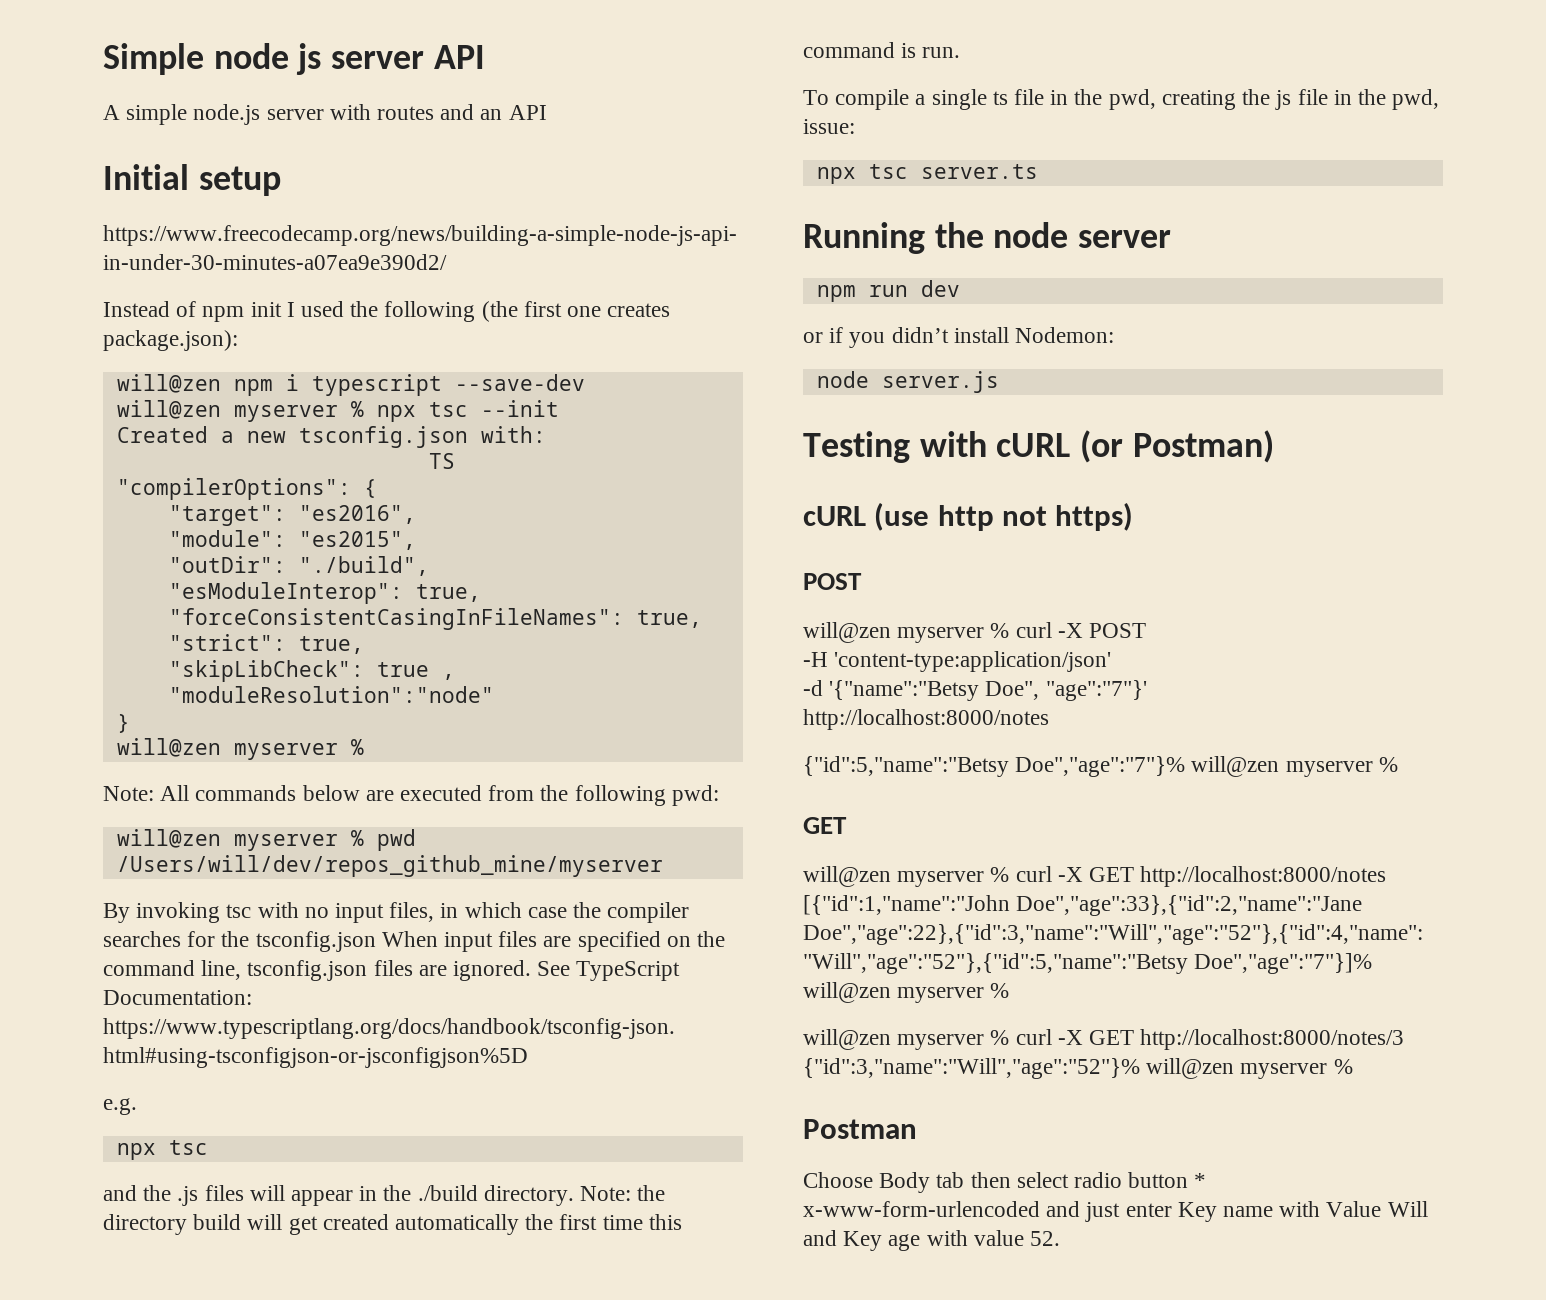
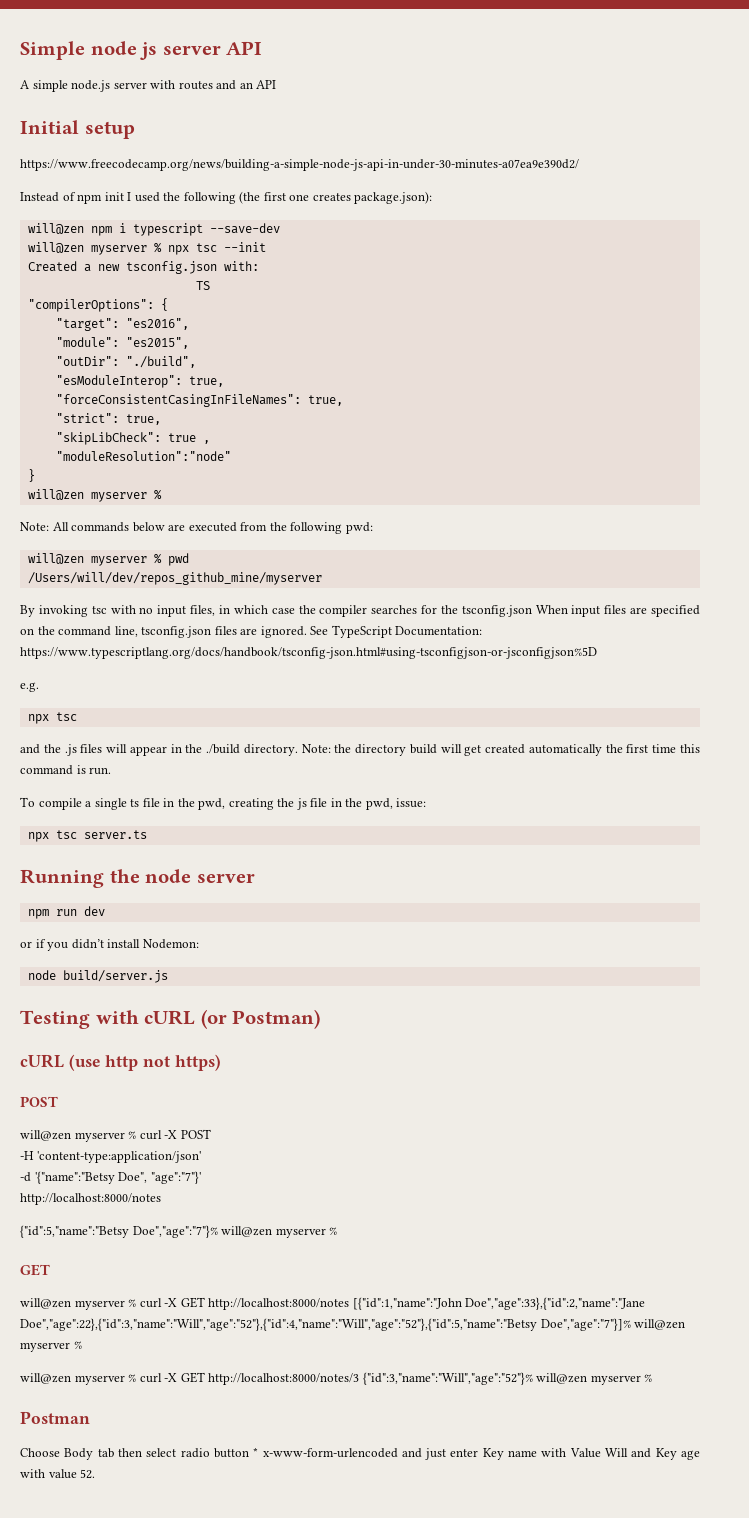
[881,371,999,393] server.js -> [62,970,168,983] build/server.js

